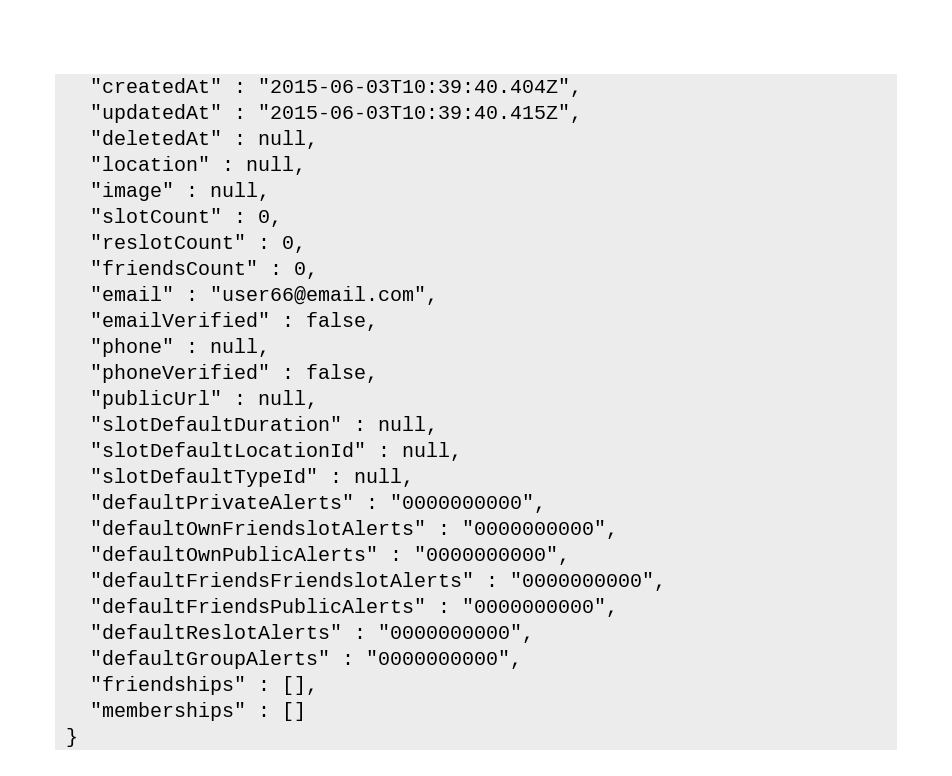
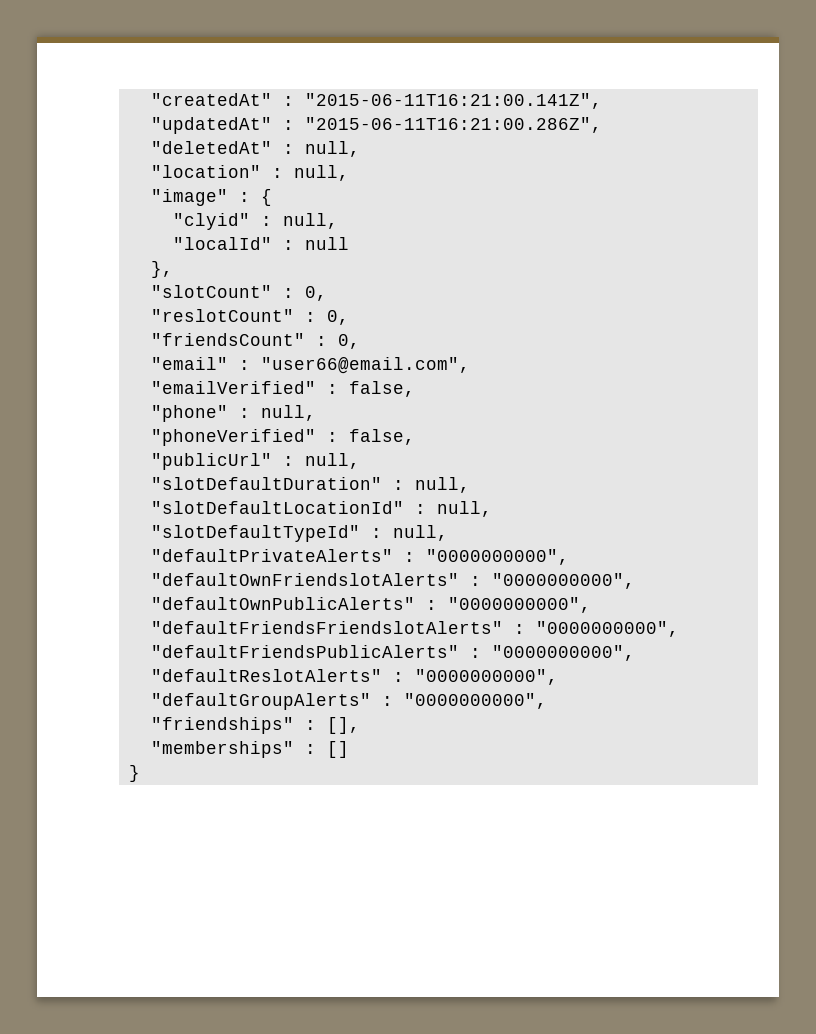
[258,78,583,97] "2015-06-03T10:39:40.404Z", -> [304,93,602,109] "2015-06-11T16:21:00.141Z",
[258,104,583,123] "2015-06-03T10:39:40.415Z", -> [304,117,602,133] "2015-06-11T16:21:00.286Z",
[210,182,271,201] null, -> [260,189,272,206] [172,213,338,230] [172,237,349,250] [150,261,173,278] { // "clyid" : null, // "localId" : null // },

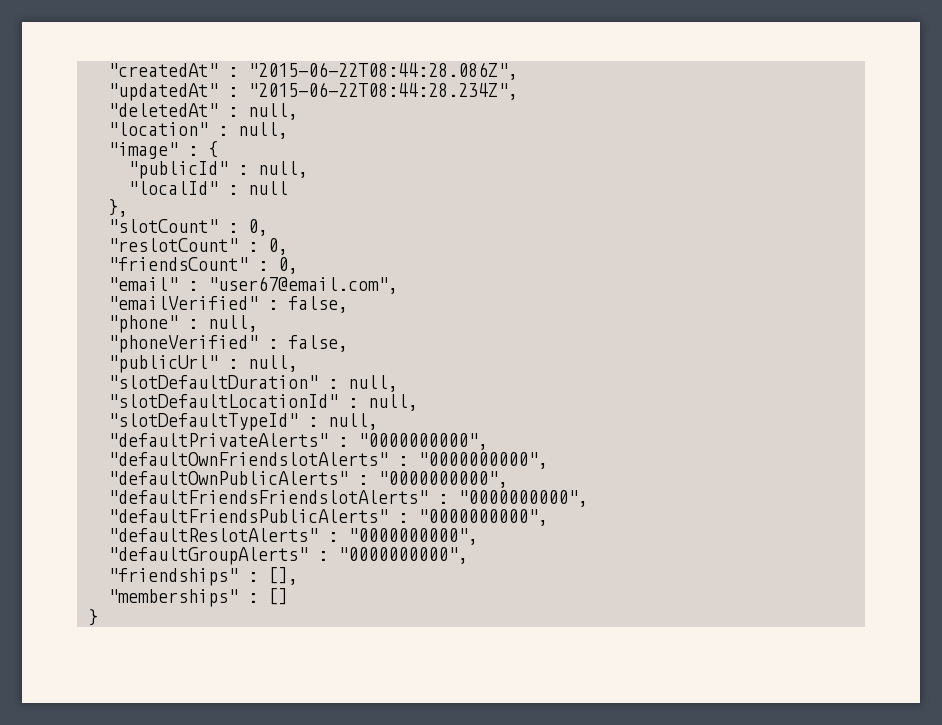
[304,93,602,109] "2015-06-11T16:21:00.141Z", -> [248,62,519,80] "2015-06-22T08:44:28.086Z",
[304,117,602,133] "2015-06-11T16:21:00.286Z", -> [248,82,519,100] "2015-06-22T08:44:28.234Z",
[172,213,250,230] "clyid" -> [128,161,229,179] "publicId"
[260,357,470,374] "user66@email.com", -> [208,276,399,294] "user67@email.com",

